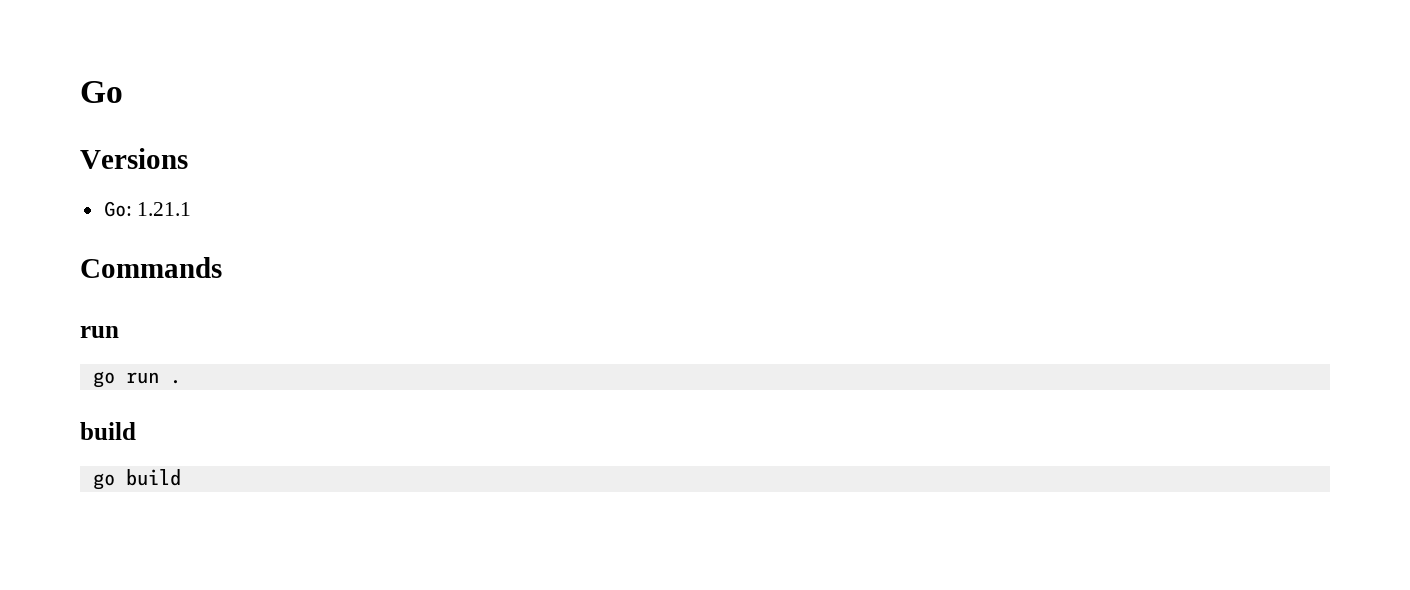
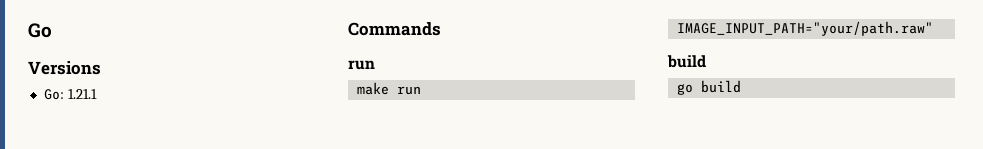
[92,371,181,388] go run . -> [356,82,421,95] [676,21,933,36] make run IMAGE_INPUT_PATH="your/path.raw"

